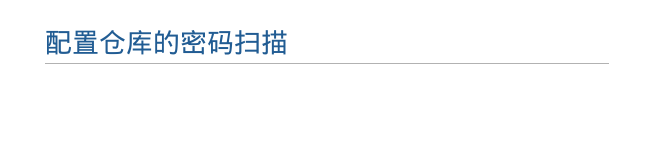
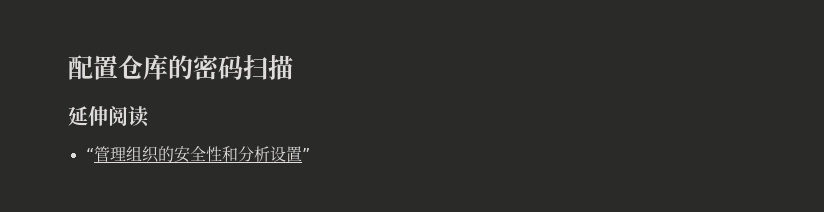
(288, 42) none -> [68,106,149,127] [85,146,310,163] // 延伸阅读 // “管理组织的安全性和分析设置”

